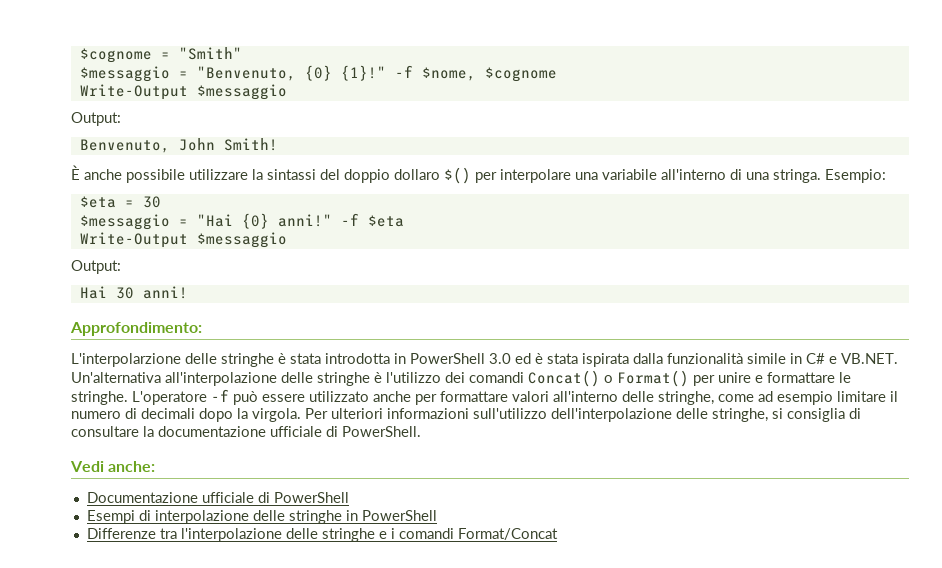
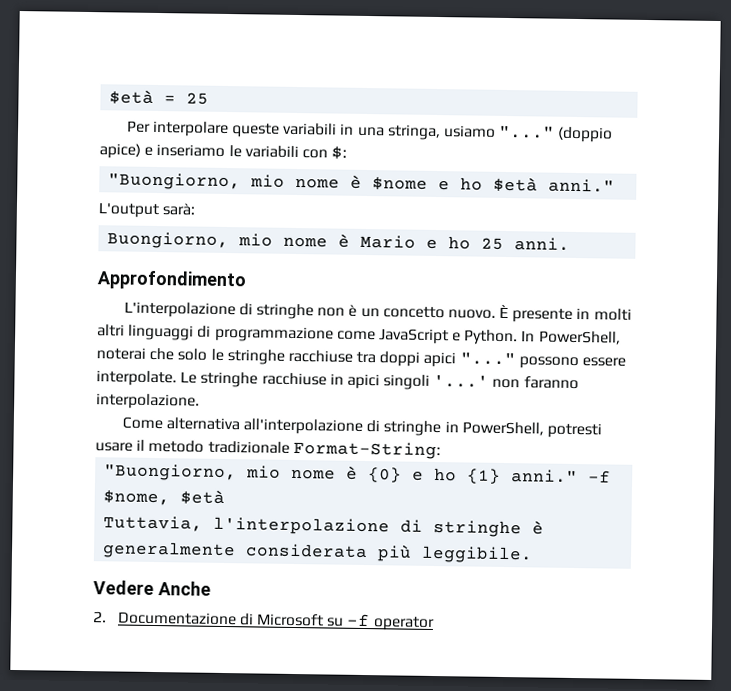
[79,47,242,63] [79,65,557,82] [79,84,287,100] [71,112,121,126] [79,138,278,153] [71,165,886,184] [79,196,161,208] [79,213,404,230] [79,232,287,248] [71,260,121,274] [79,286,188,299] [70,322,202,336] [71,353,898,367] [71,370,851,387] [71,389,898,405] [71,408,861,422] [71,426,421,437] [70,461,156,472] [86,492,349,503] [86,510,437,524] [86,528,558,542] $cognome = "Smith" // $messaggio = "Benvenuto, {0} {1}!" -f $nome, $cognome // Write-Output $messaggio // Output: // Benvenuto, John Smith! // È anche possibile utilizzare la sintassi del doppio dollaro $() per interpolare una variabile all'interno di una stringa. Esempio: // $eta = 30 // $messaggio = "Hai {0} anni!" -f $eta // Write-Output $messaggio // Output: // Hai 30 anni! // Approfondimento: // L'interpolarzione delle stringhe è stata introdotta in PowerShell 3.0 ed è stata ispirata dalla funzionalità simile in C# e VB.NET. Un'alternativa all'interpolazione delle stringhe è l'utilizzo dei comandi Concat() o Format() per unire e formattare le stringhe. L'operatore -f può essere utilizzato anche per formattare valori all'interno delle stringhe, come ad esempio limitare il numero di decimali dopo la virgola. Per ulteriori informazioni sull'utilizzo dell'interpolazione delle stringhe, si consiglia di consultare la documentazione ufficiale di PowerShell. // Vedi anche: // Documentazione ufficiale di PowerShell // Esempi di interpolazione delle stringhe in PowerShell // Differenze tra l'interpolazione delle stringhe e i comandi Format/Concat -> [109,89,210,105] [126,120,614,143] [99,143,348,160] [108,172,616,193] [98,202,197,219] [107,231,571,251] [97,270,247,291] [123,301,632,323] [97,324,621,346] [96,347,627,370] [96,370,579,390] [96,393,200,410] [121,416,602,439] [95,439,441,460] [104,463,612,484] [103,489,226,506] [103,515,545,538] [102,541,534,564] [93,580,211,596] [93,611,435,632] $età = 25 // Per interpolare queste variabili in una stringa, usiamo "..." (doppio apice) e inseriamo le variabili con $: // "Buongiorno, mio nome è $nome e ho $età anni." // L'output sarà: // Buongiorno, mio nome è Mario e ho 25 anni. // Approfondimento // L'interpolazione di stringhe non è un concetto nuovo. È presente in molti altri linguaggi di programmazione come JavaScript e Python. In PowerShell, noterai che solo le stringhe racchiuse tra doppi apici "..." possono essere interpolate. Le stringhe racchiuse in apici singoli '...' non faranno interpolazione. // Come alternativa all'interpolazione di stringhe in PowerShell, potresti usare il metodo tradizionale Format-String: // "Buongiorno, mio nome è {0} e ho {1} anni." -f $nome, $età // Tuttavia, l'interpolazione di stringhe è generalmente considerata più leggibile. // Vedere Anche // 2. Documentazione di Microsoft su -f operator

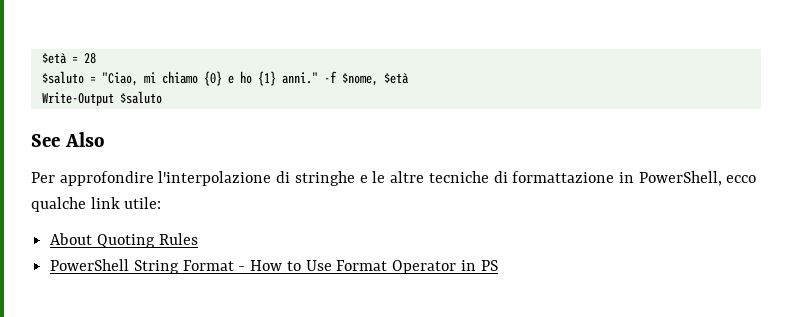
[186,92,210,105] [126,120,614,143] [99,143,348,160] [108,172,616,193] [98,202,197,219] [107,231,571,251] [97,270,247,291] [123,301,632,323] [97,324,621,346] [96,347,627,370] [96,370,579,390] [96,393,200,410] [121,416,602,439] [95,439,441,460] [104,463,359,482] 25 // Per interpolare queste variabili in una stringa, usiamo "..." (doppio apice) e inseriamo le variabili con $: // "Buongiorno, mio nome è $nome e ho $età anni." // L'output sarà: // Buongiorno, mio nome è Mario e ho 25 anni. // Approfondimento // L'interpolazione di stringhe non è un concetto nuovo. È presente in molti altri linguaggi di programmazione come JavaScript e Python. In PowerShell, noterai che solo le stringhe racchiuse tra doppi apici "..." possono essere interpolate. Le stringhe racchiuse in apici singoli '...' non faranno interpolazione. // Come alternativa all'interpolazione di stringhe in PowerShell, potresti usare il metodo tradizionale Format-String: // "Buongiorno, mio nome è -> [83,53,96,64] [41,71,198,86] 28 // $saluto = "Ciao, mi chiamo
[103,515,545,538] [102,541,534,564] [93,580,211,596] [93,611,435,632] Tuttavia, l'interpolazione di stringhe è generalmente considerata più leggibile. // Vedere Anche // 2. Documentazione di Microsoft su -f operator -> [41,91,162,106] [31,132,105,147] [31,171,757,186] [31,197,162,212] [50,233,198,248] [50,259,498,274] Write-Output $saluto // See Also // Per approfondire l'interpolazione di stringhe e le altre tecniche di formattazione in PowerShell, ecco qualche link utile: // About Quoting Rules // PowerShell String Format - How to Use Format Operator in PS

